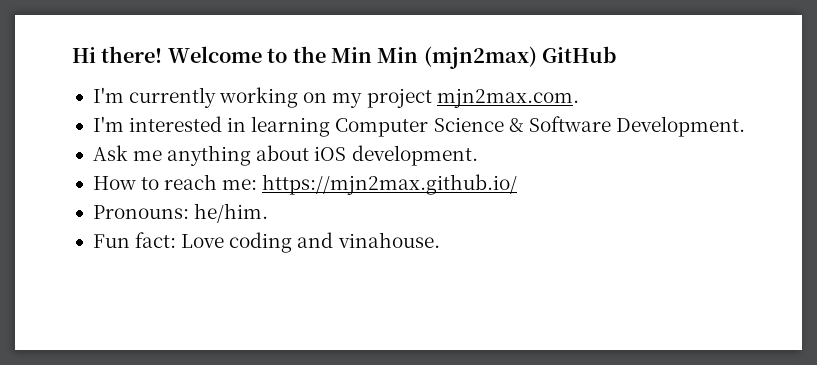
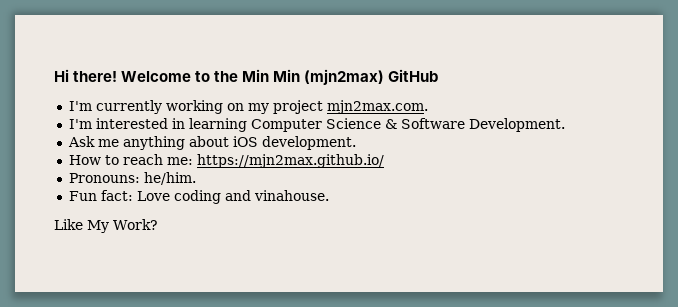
(440, 240) none -> [54,219,158,233] // Like My Work?

